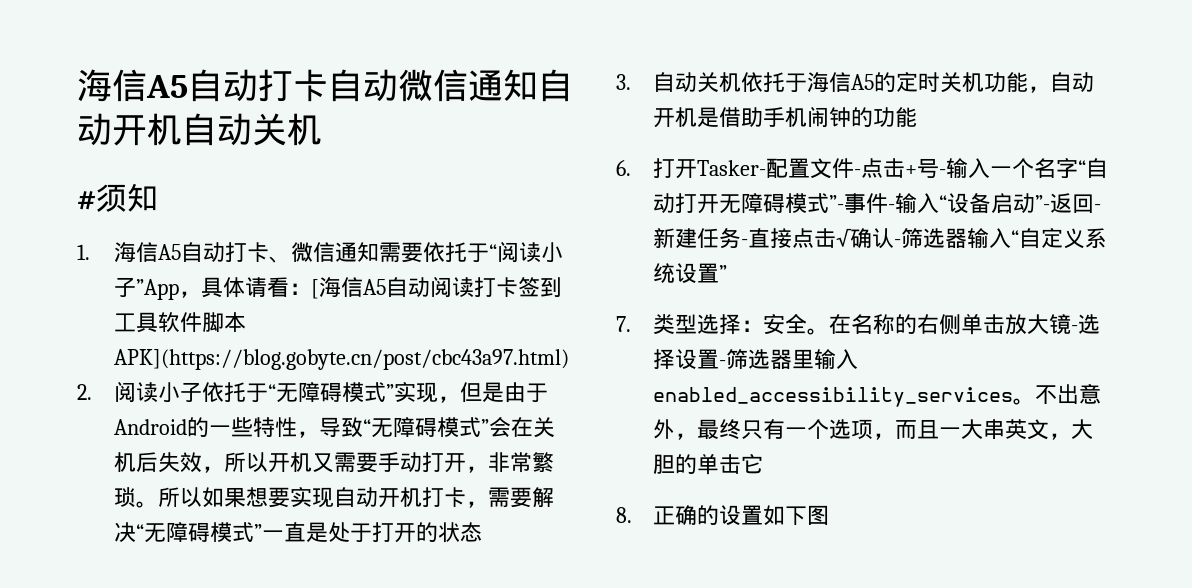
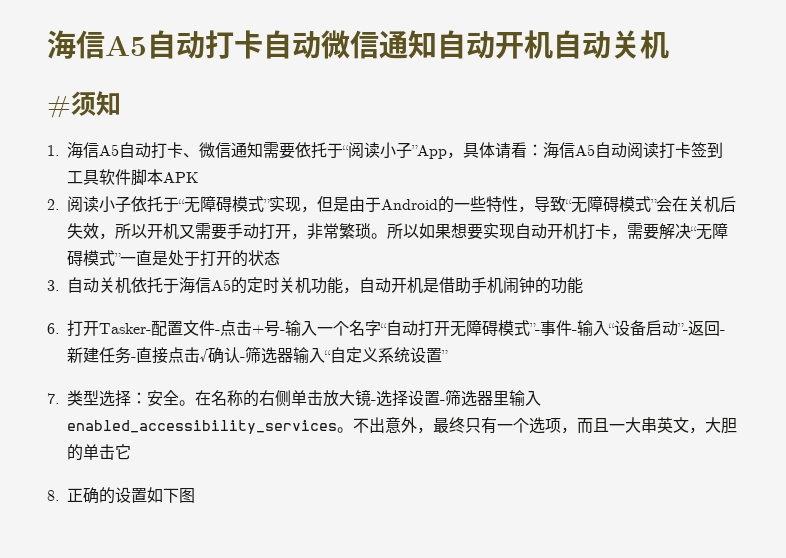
[311,279,320,299] [ -> (544, 150) none
[114,349,570,370] APK](https://blog.gobyte.cn/post/cbc43a97.html) -> [163,172,199,183] APK

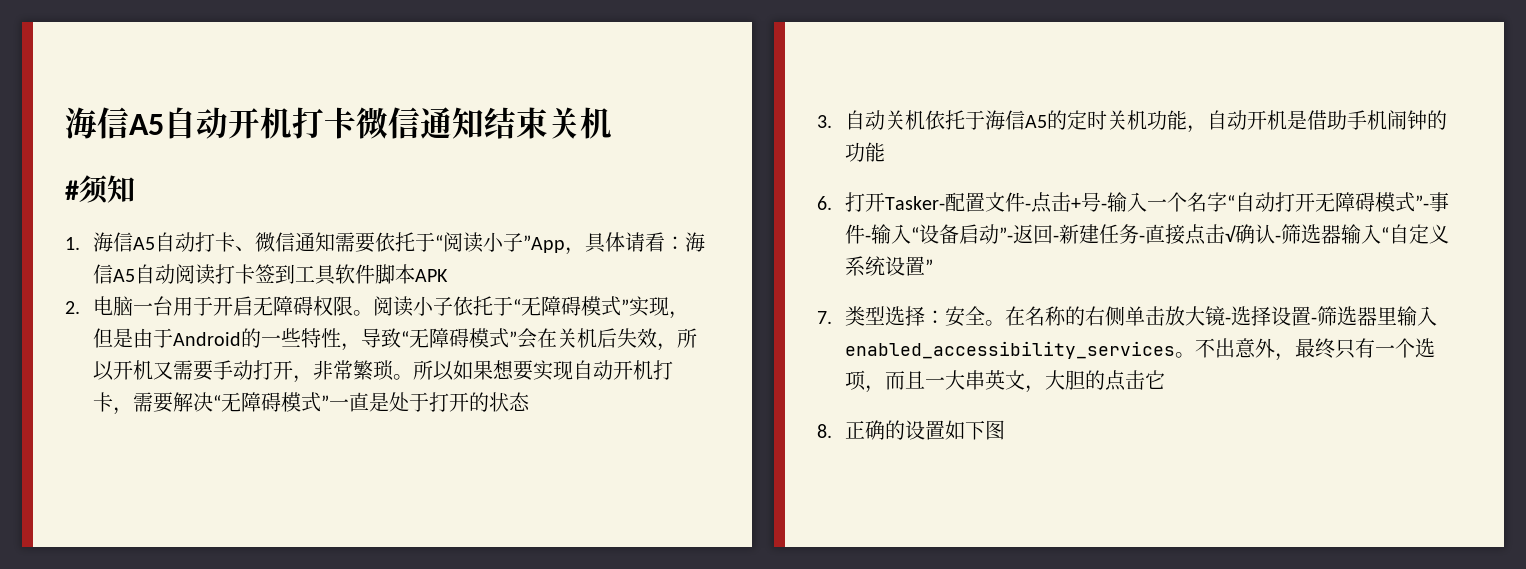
[47,30,611,59] 海信A5自动打卡自动微信通知自动开机自动 -> [65,107,548,139] 海信A5自动开机打卡微信通知结束
(59, 204) none -> [93,296,374,316] 电脑一台用于开启无障碍权限。
[83,444,100,460] 单 -> [1105,370,1127,391] 点

